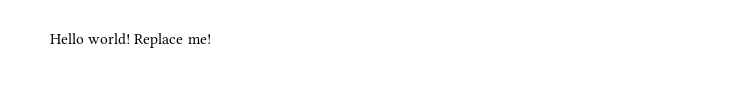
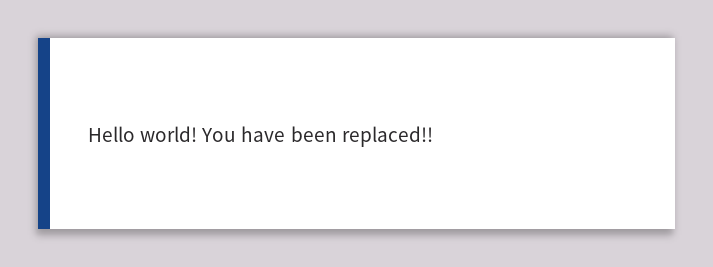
[134,33,211,48] Replace me! -> [201,126,433,147] You have been replaced!!

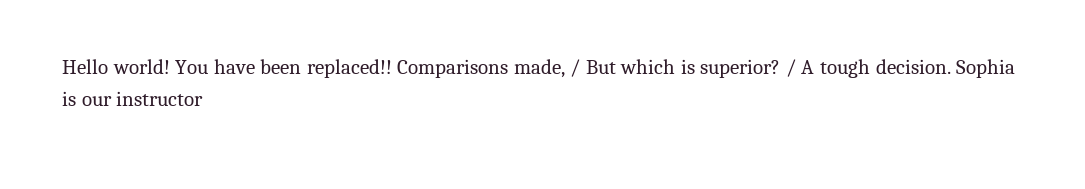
(433, 136) none -> [397,59,1016,78] [62,91,204,106] Comparisons made, / But which is superior? / A tough decision. Sophia is our instructor

